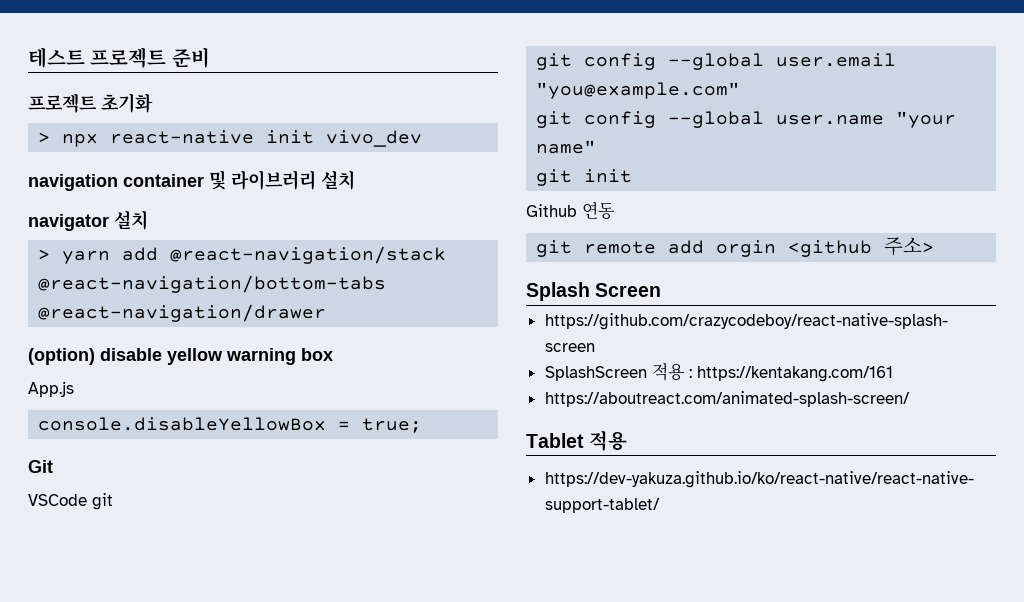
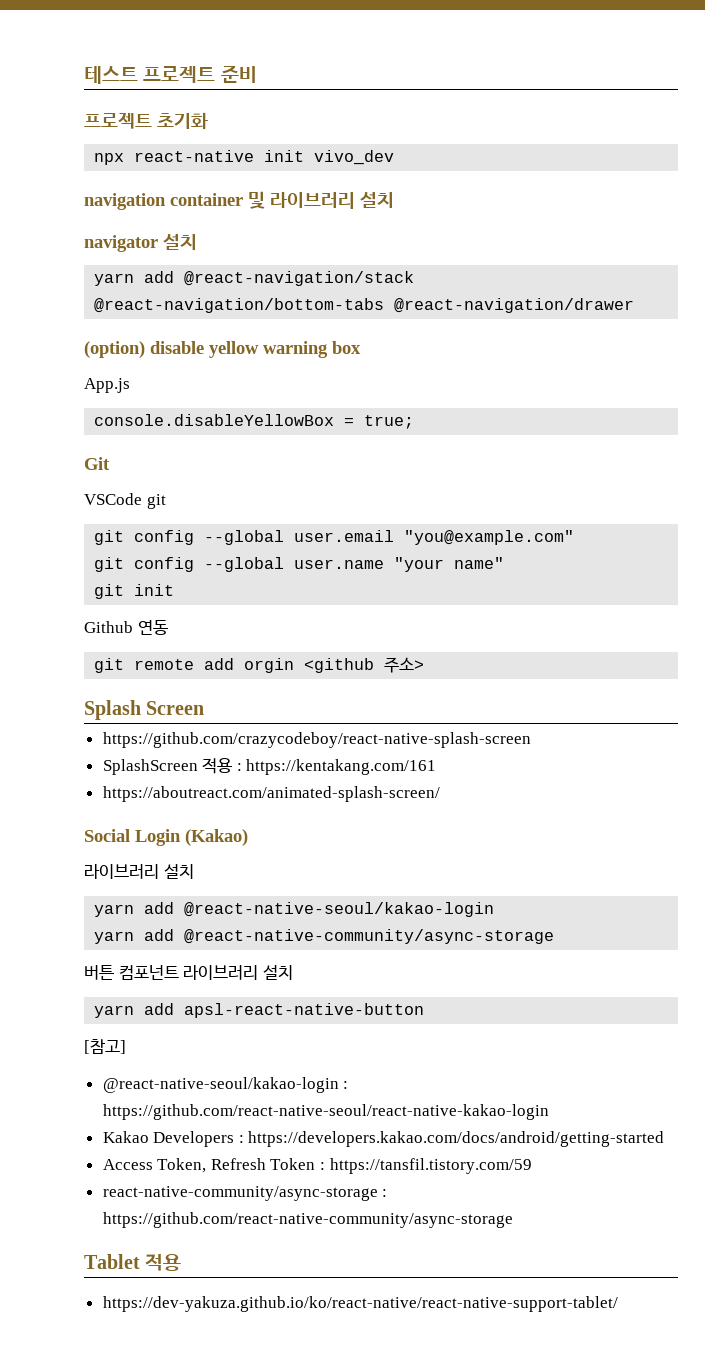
[38,132,51,143] > -> (208, 121) none
[38,249,51,260] > -> (197, 242) none
(910, 399) none -> [84,829,248,846] [84,864,194,879] [94,902,495,917] [94,929,555,944] [84,965,293,980] [94,1003,425,1018] [84,1039,126,1054] [102,1077,349,1093] [102,1104,549,1120] [102,1131,665,1147] [102,1158,532,1174] [102,1186,388,1201] [102,1212,513,1228] // Social Login (Kakao) // 라이브러리 설치 // yarn add @react-native-seoul/kakao-login // yarn add @react-native-community/async-storage // 버튼 컴포넌트 라이브러리 설치 // yarn add apsl-react-native-button // [참고] // @react-native-seoul/kakao-login : https://github.com/react-native-seoul/react-native-kakao-login // Kakao Developers : https://developers.kakao.com/docs/android/getting-started // Access Token, Refresh Token : https://tansfil.tistory.com/59 // react-native-community/async-storage : https://github.com/react-native-community/async-storage

